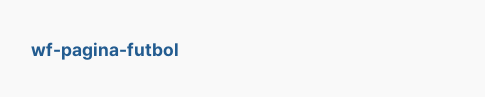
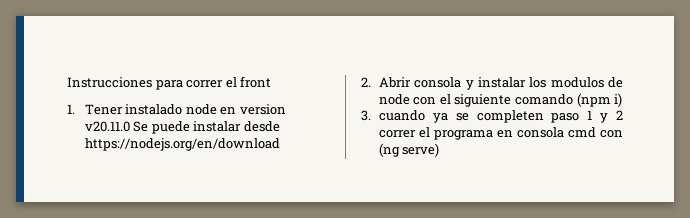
[31,42,179,60] wf-pagina-futbol -> [67,76,272,90] [67,104,287,115] [84,121,281,134] [84,138,280,151] [361,77,623,90] [378,93,623,107] [361,110,623,123] [378,127,623,140] [378,143,440,157] Instrucciones para correr el front // 1. Tener instalado node en version v20.11.0 Se puede instalar desde https://nodejs.org/en/download // 2. Abrir consola y instalar los modulos de node con el siguiente comando (npm i) // 3. cuando ya se completen paso 1 y 2 correr el programa en consola cmd con (ng serve)

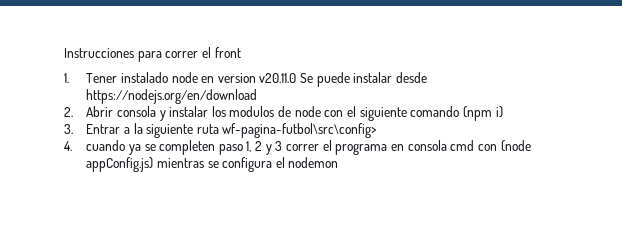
(371, 115) none -> [86,123,378,138] [64,141,72,151] Entrar a la siguiente ruta wf-pagina-futbol\src\config> // 4.
[587,110,623,123] 1 y 2 -> [246,141,283,155] 1, 2 y 3
[378,143,440,157] (ng serve) -> [500,140,531,152] [86,157,339,172] (node appConfig.js) mientras se configura el nodemon

